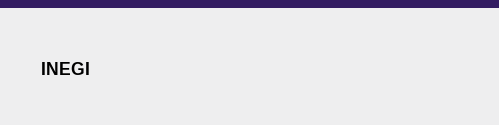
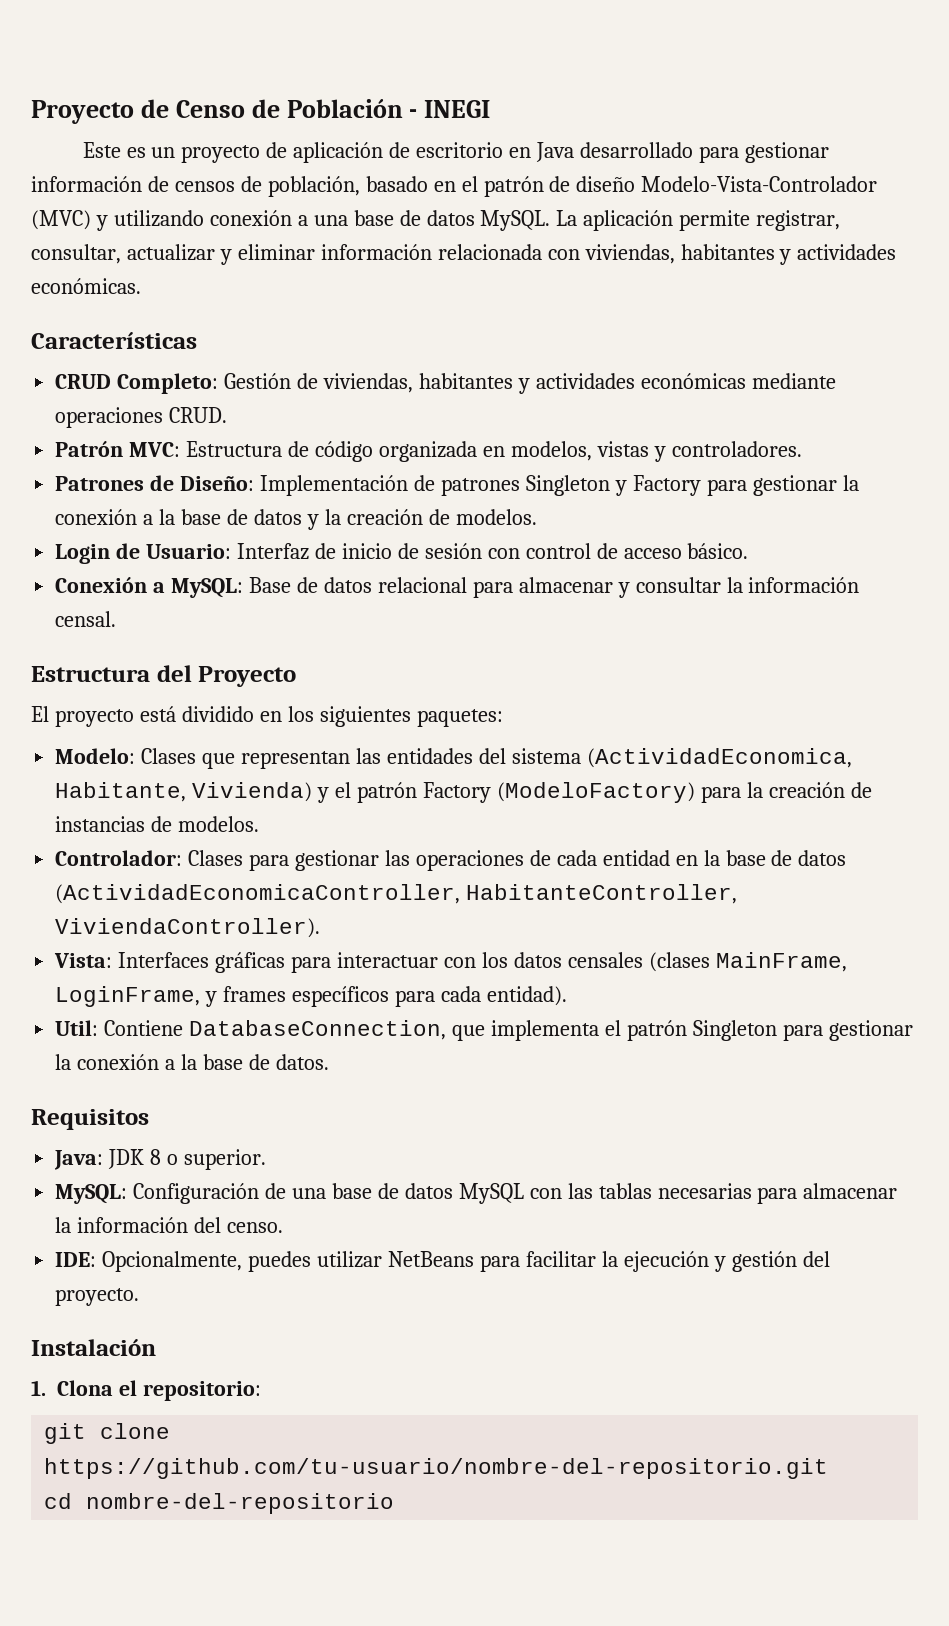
[41,62,90,75] INEGI -> [31,99,491,124] [82,142,829,163] [31,176,878,197] [31,210,841,231] [31,244,897,265] [31,278,141,294] [31,332,197,349] [55,373,836,394] [55,407,228,428] [55,441,802,462] [55,475,859,496] [55,509,537,530] [55,543,749,564] [55,577,860,598] [55,611,117,627] [31,665,297,687] [31,706,503,727] [55,748,852,769] [55,782,872,803] [55,816,260,832] [55,850,847,871] [55,884,738,904] [55,918,321,938] [54,952,847,973] [55,986,567,1007] [55,1020,913,1041] [55,1054,329,1070] [31,1109,149,1130] [54,1149,266,1170] [55,1183,898,1204] [55,1217,284,1233] [55,1251,830,1272] [55,1288,140,1306] [31,1339,156,1356] [31,1380,261,1401] [44,1423,171,1444] [44,1458,829,1479] [44,1493,395,1514] Proyecto de Censo de Población - INEGI // Este es un proyecto de aplicación de escritorio en Java desarrollado para gestionar información de censos de población, basado en el patrón de diseño Modelo-Vista-Controlador (MVC) y utilizando conexión a una base de datos MySQL. La aplicación permite registrar, consultar, actualizar y eliminar información relacionada con viviendas, habitantes y actividades económicas. // Características // CRUD Completo: Gestión de viviendas, habitantes y actividades económicas mediante operaciones CRUD. // Patrón MVC: Estructura de código organizada en modelos, vistas y controladores. // Patrones de Diseño: Implementación de patrones Singleton y Factory para gestionar la conexión a la base de datos y la creación de modelos. // Login de Usuario: Interfaz de inicio de sesión con control de acceso básico. // Conexión a MySQL: Base de datos relacional para almacenar y consultar la información censal. // Estructura del Proyecto // El proyecto está dividido en los siguientes paquetes: // Modelo: Clases que representan las entidades del sistema (ActividadEconomica, Habitante, Vivienda) y el patrón Factory (ModeloFactory) para la creación de instancias de modelos. // Controlador: Clases para gestionar las operaciones de cada entidad en la base de datos (ActividadEconomicaController, HabitanteController, ViviendaController). // Vista: Interfaces gráficas para interactuar con los datos censales (clases MainFrame, LoginFrame, y frames específicos para cada entidad). // Util: Contiene DatabaseConnection, que implementa el patrón Singleton para gestionar la conexión a la base de datos. // Requisitos // Java: JDK 8 o superior. // MySQL: Configuración de una base de datos MySQL con las tablas necesarias para almacenar la información del censo. // IDE: Opcionalmente, puedes utilizar NetBeans para facilitar la ejecución y gestión del proyecto. // Instalación // 1. Clona el repositorio: // git clone https://github.com/tu-usuario/nombre-del-repositorio.git // cd nombre-del-repositorio

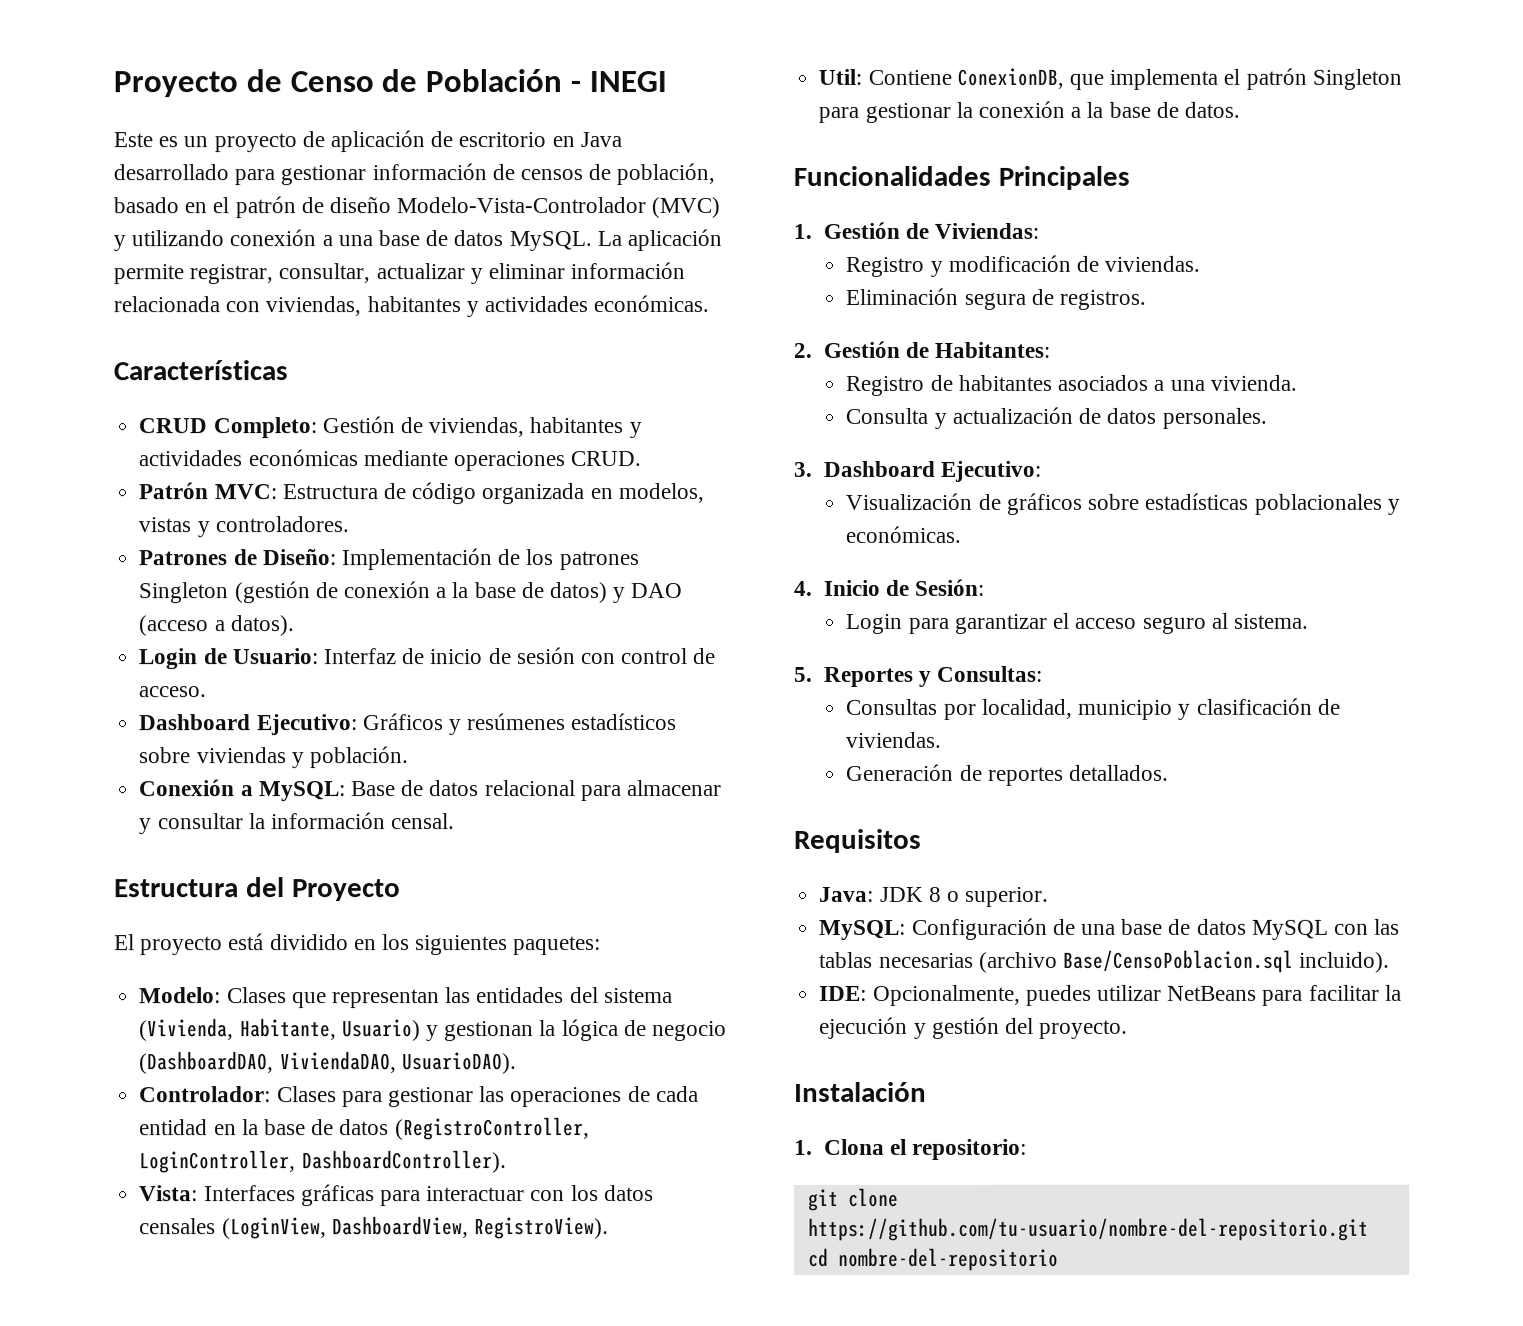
(435, 483) none -> [525,549,554,566] los
[614,475,859,496] [55,509,537,530] y Factory para gestionar la conexión a la base de datos y la creación de modelos. -> [233,581,683,604] [138,615,294,637] (gestión de conexión a la base de datos) y DAO (acceso a datos).
[623,543,749,559] acceso básico. -> [139,686,208,698] [139,713,678,736] [139,746,409,769] acceso. // Dashboard Ejecutivo: Gráficos y resúmenes estadísticos sobre viviendas y población.
[586,748,852,768] [55,782,872,803] [55,816,260,832] (ActividadEconomica, Habitante, Vivienda) y el patrón Factory (ModeloFactory) para la creación de instancias de modelos. -> [139,1018,727,1042] [139,1051,517,1075] (Vivienda, Habitante, Usuario) y gestionan la lógica de negocio (DashboardDAO, ViviendaDAO, UsuarioDAO).
[55,884,738,904] [55,918,321,938] (ActividadEconomicaController, HabitanteController, ViviendaController). -> [394,1117,590,1141] [139,1150,507,1174] (RegistroController, LoginController, DashboardController).
[648,952,847,972] [55,986,567,1007] (clases MainFrame, LoginFrame, y frames específicos para cada entidad). -> [221,1216,609,1240] (LoginView, DashboardView, RegistroView).
[189,1020,447,1040] DatabaseConnection, -> [956,67,1064,89] ConexionDB,
(329, 1062) none -> [793,165,1130,190] [793,221,1039,239] [845,254,1201,277] [845,287,1147,310] [793,340,1050,358] [845,374,1297,396] [845,406,1267,429] [793,460,1041,482] [845,492,1400,515] [845,525,962,543] [793,578,984,596] [845,612,1308,634] [794,665,1043,687] [846,697,1341,720] [846,731,943,748] [846,763,1170,786] // Funcionalidades Principales // 1. Gestión de Viviendas: // Registro y modificación de viviendas. // Eliminación segura de registros. // 2. Gestión de Habitantes: // Registro de habitantes asociados a una vivienda. // Consulta y actualización de datos personales. // 3. Dashboard Ejecutivo: // Visualización de gráficos sobre estadísticas poblacionales y económicas. // 4. Inicio de Sesión: // Login para garantizar el acceso seguro al sistema. // 5. Reportes y Consultas: // Consultas por localidad, municipio y clasificación de viviendas. // Generación de reportes detallados.
[757,1183,898,1204] [55,1217,284,1233] para almacenar la información del censo. -> [978,949,1391,973] (archivo Base/CensoPoblacion.sql incluido).

